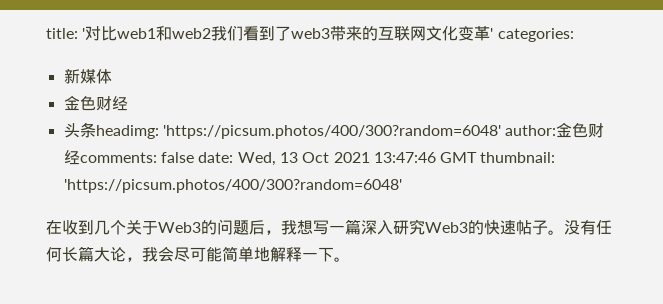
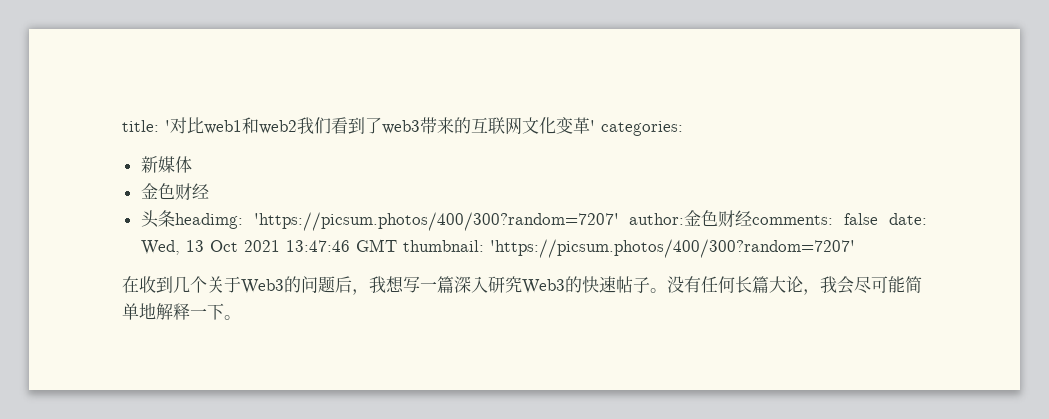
[162,125,501,139] 'https://picsum.photos/400/300?random=6048' -> [253,212,619,231] 'https://picsum.photos/400/300?random=7207'
[63,179,402,193] 'https://picsum.photos/400/300?random=6048' -> [489,239,855,258] 'https://picsum.photos/400/300?random=7207'

